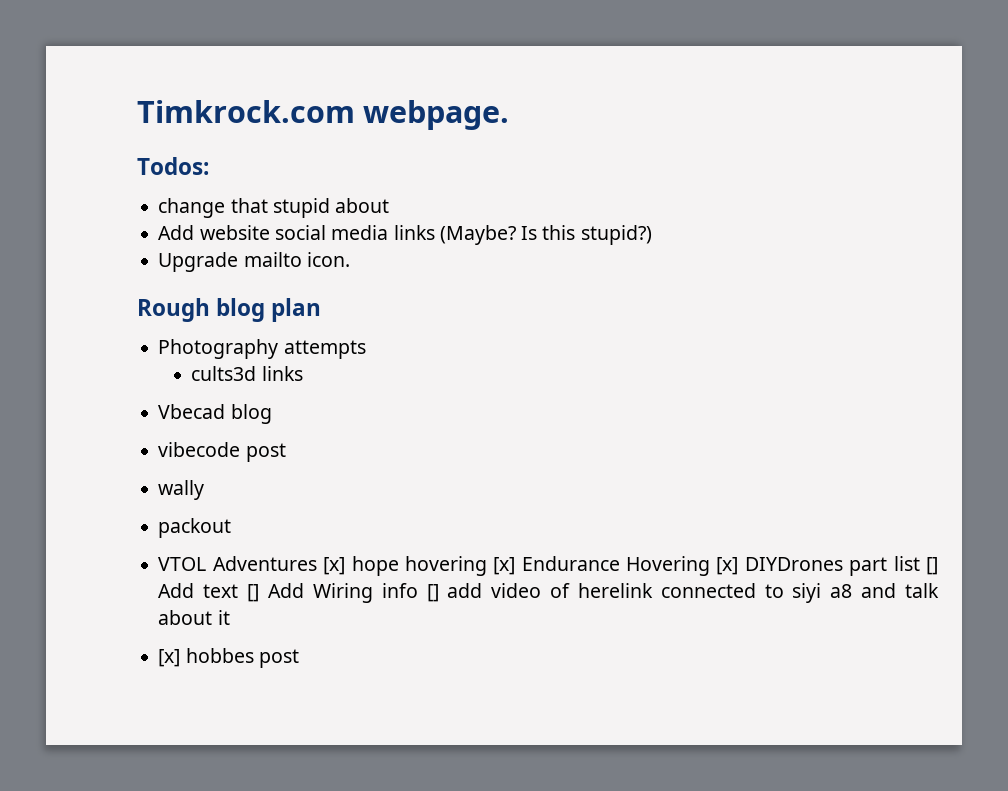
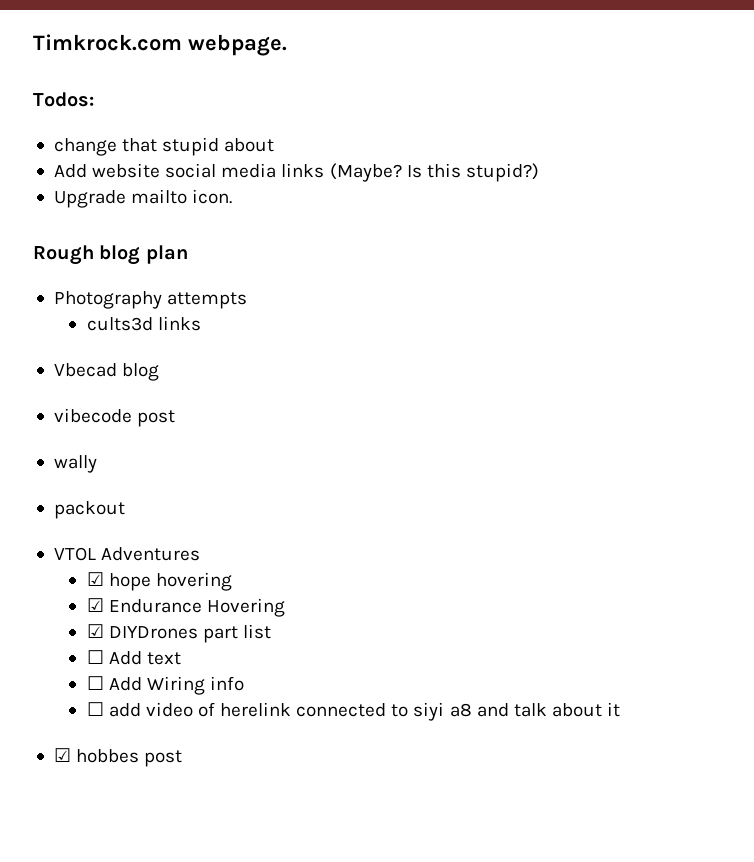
[323,557,346,575] [x] -> [86,572,104,586] // ☑
[493,557,516,575] [x] -> [86,598,104,612] // ☑
[716,557,739,575] [x] -> [86,624,104,638] // ☑
[925,557,938,575] [] -> [86,650,104,664] // ☐
[247,584,260,602] [] -> [86,676,104,690] // ☐
[426,584,439,602] [] -> [86,702,104,716] // ☐
[158,649,181,667] [x] -> [53,748,71,762] ☑

